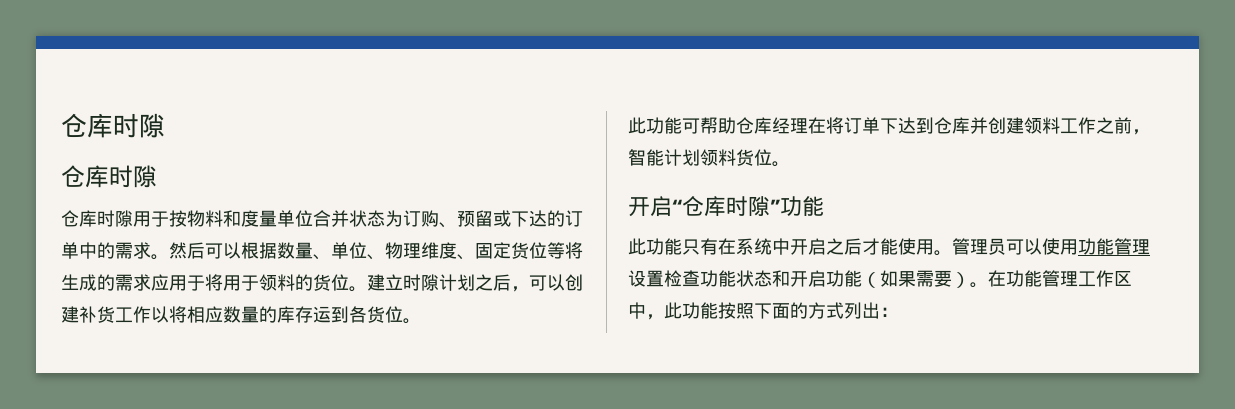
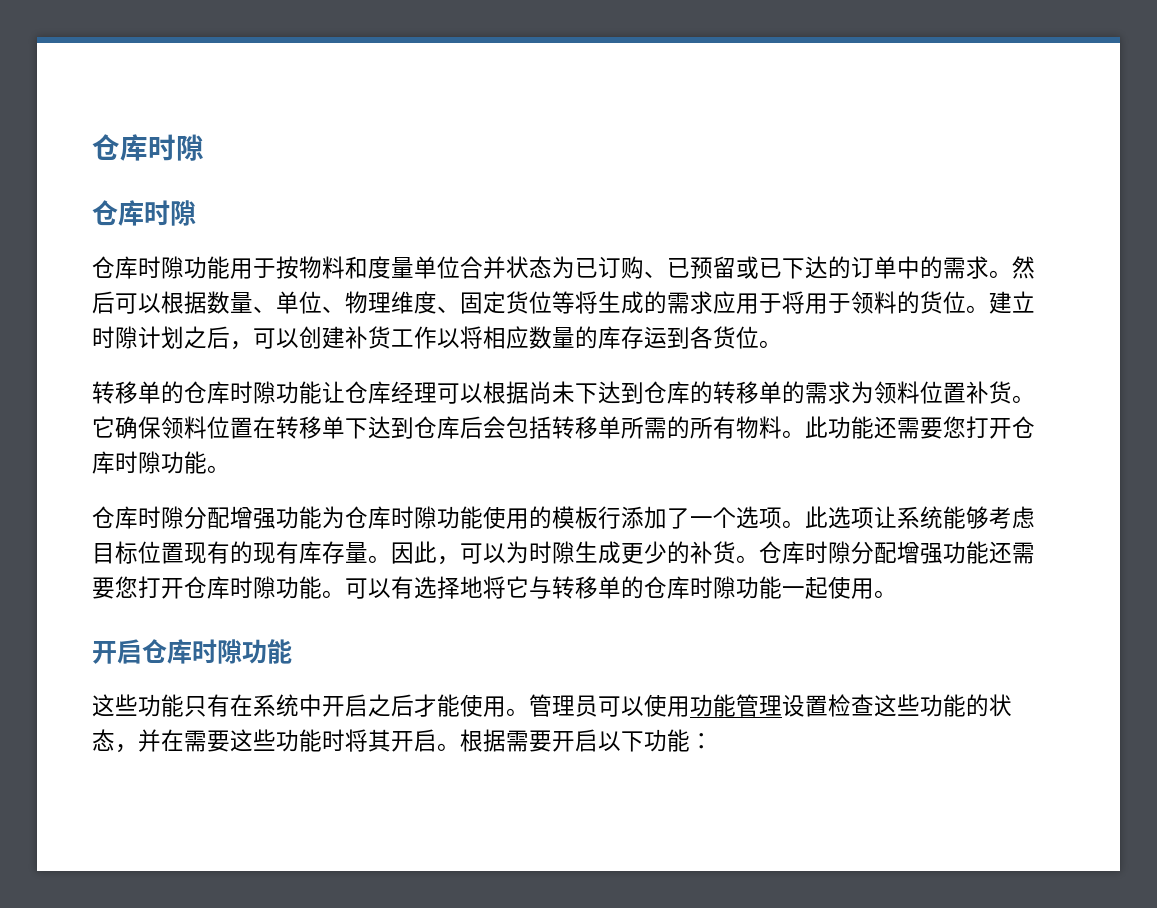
(133, 218) none -> [184,256,230,279] 功能
[403,210,511,228] 订购、预留或 -> [575,256,782,279] 已订购、已预留或已
[628,117,1150,135] [628,149,772,166] 此功能可帮助仓库经理在将订单下达到仓库并创建领料工作之前，智能计划领料货位 -> [92,381,1035,404] [92,416,1035,439] [92,451,230,474] [92,506,1035,529] [92,541,1035,565] [92,576,874,599] 转移单的仓库时隙功能让仓库经理可以根据尚未下达到仓库的转移单的需求为领料位置补货。它确保领料位置在转移单下达到仓库后会包括转移单所需的所有物料。此功能还需要您打开仓库时隙功能。 // 仓库时隙分配增强功能为仓库时隙功能使用的模板行添加了一个选项。此选项让系统能够考虑目标位置现有的现有库存量。因此，可以为时隙生成更少的补货。仓库时隙分配增强功能还需要您打开仓库时隙功能。可以有选择地将它与转移单的仓库时隙功能一起使用
[672,196,780,216] “仓库时隙” -> [142,639,242,664] 仓库时隙
[628,238,646,255] 此 -> [92,694,138,717] 这些
[700,270,1132,288] [628,302,880,320] 功能状态和开启功能（如果需要）。在功能管理工作区中，此功能按照下面的方式列出 -> [874,694,1012,717] [92,729,690,753] 这些功能的状态，并在需要这些功能时将其开启。根据需要开启以下功能

